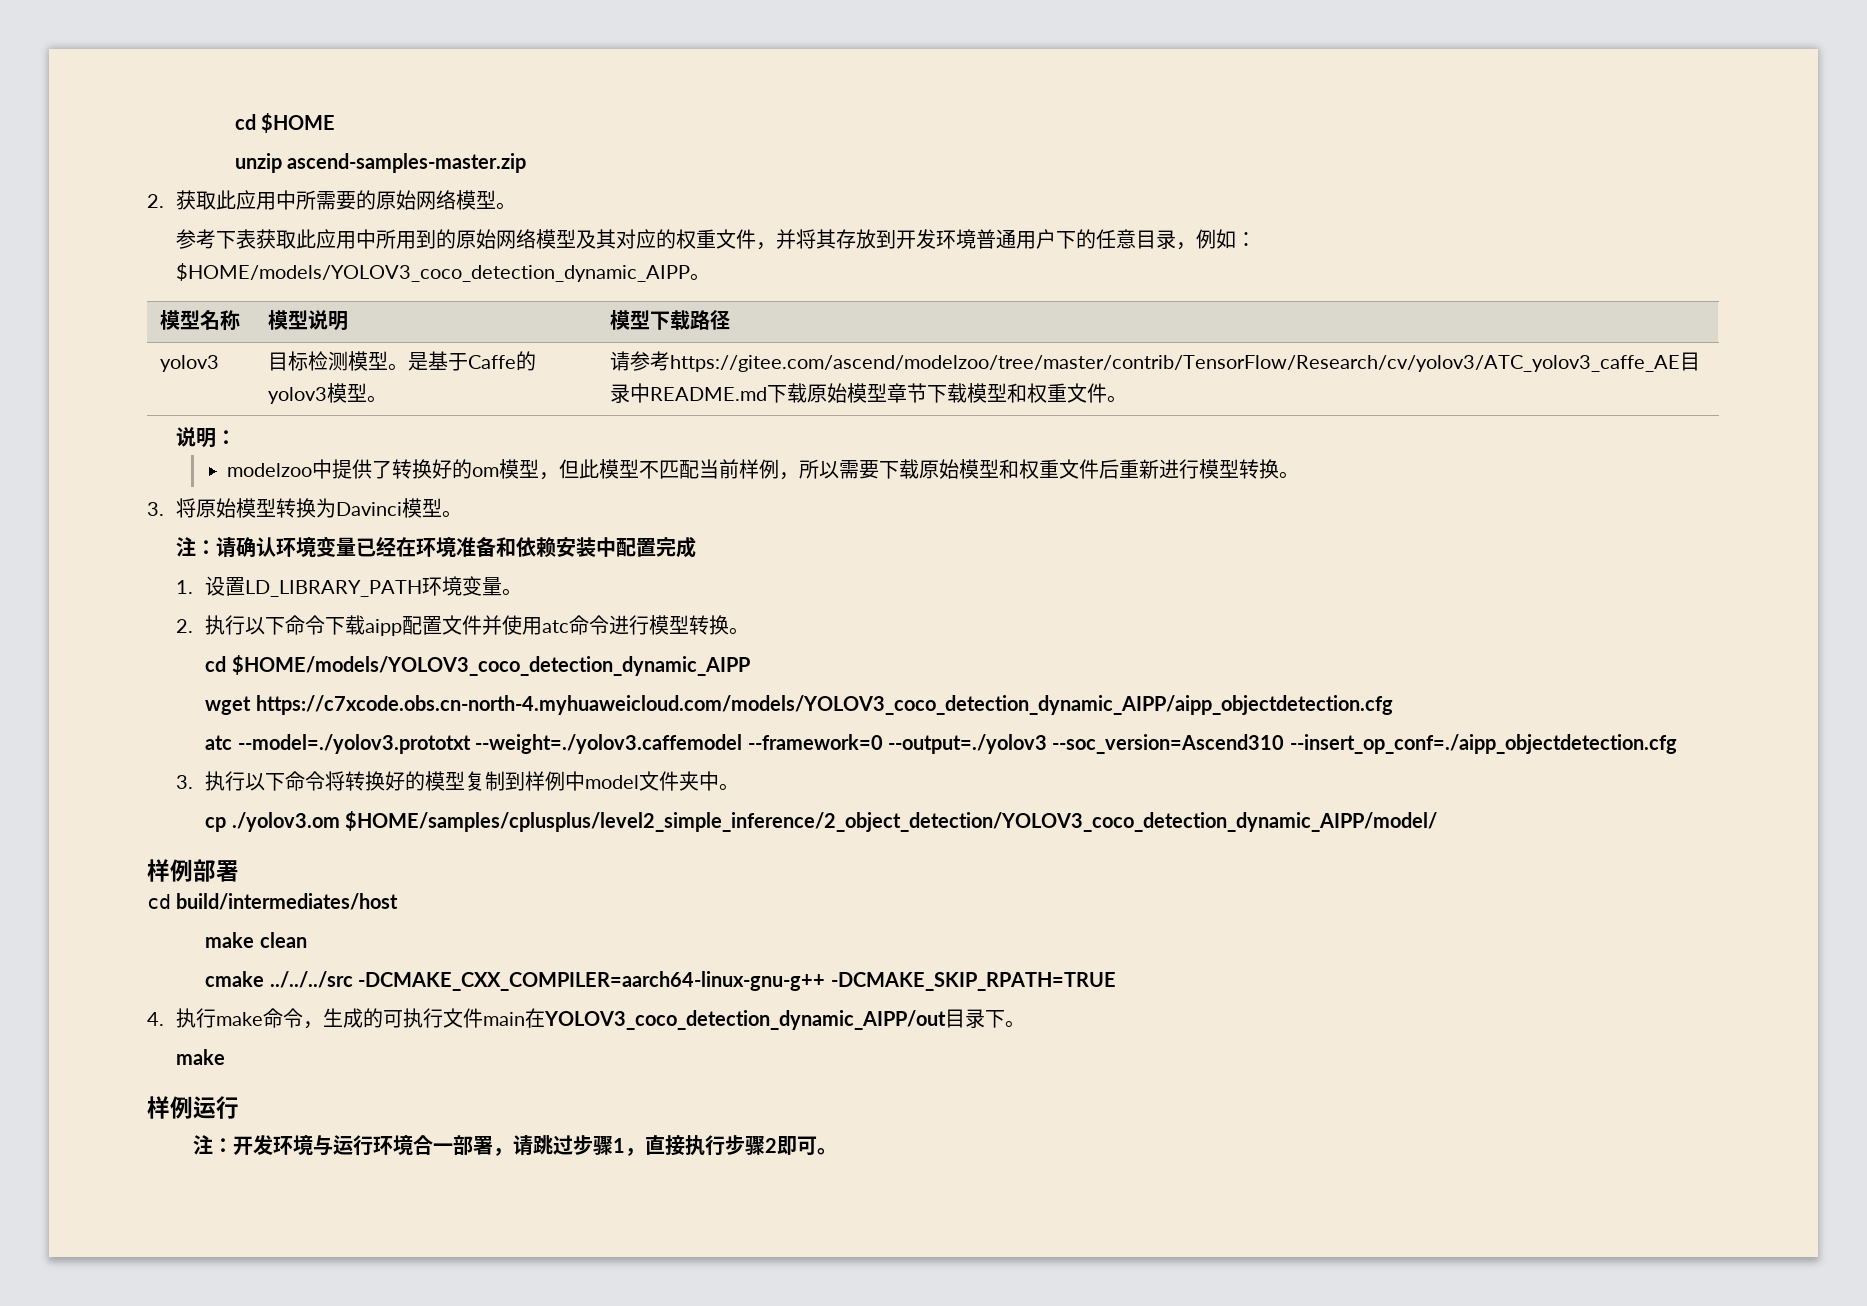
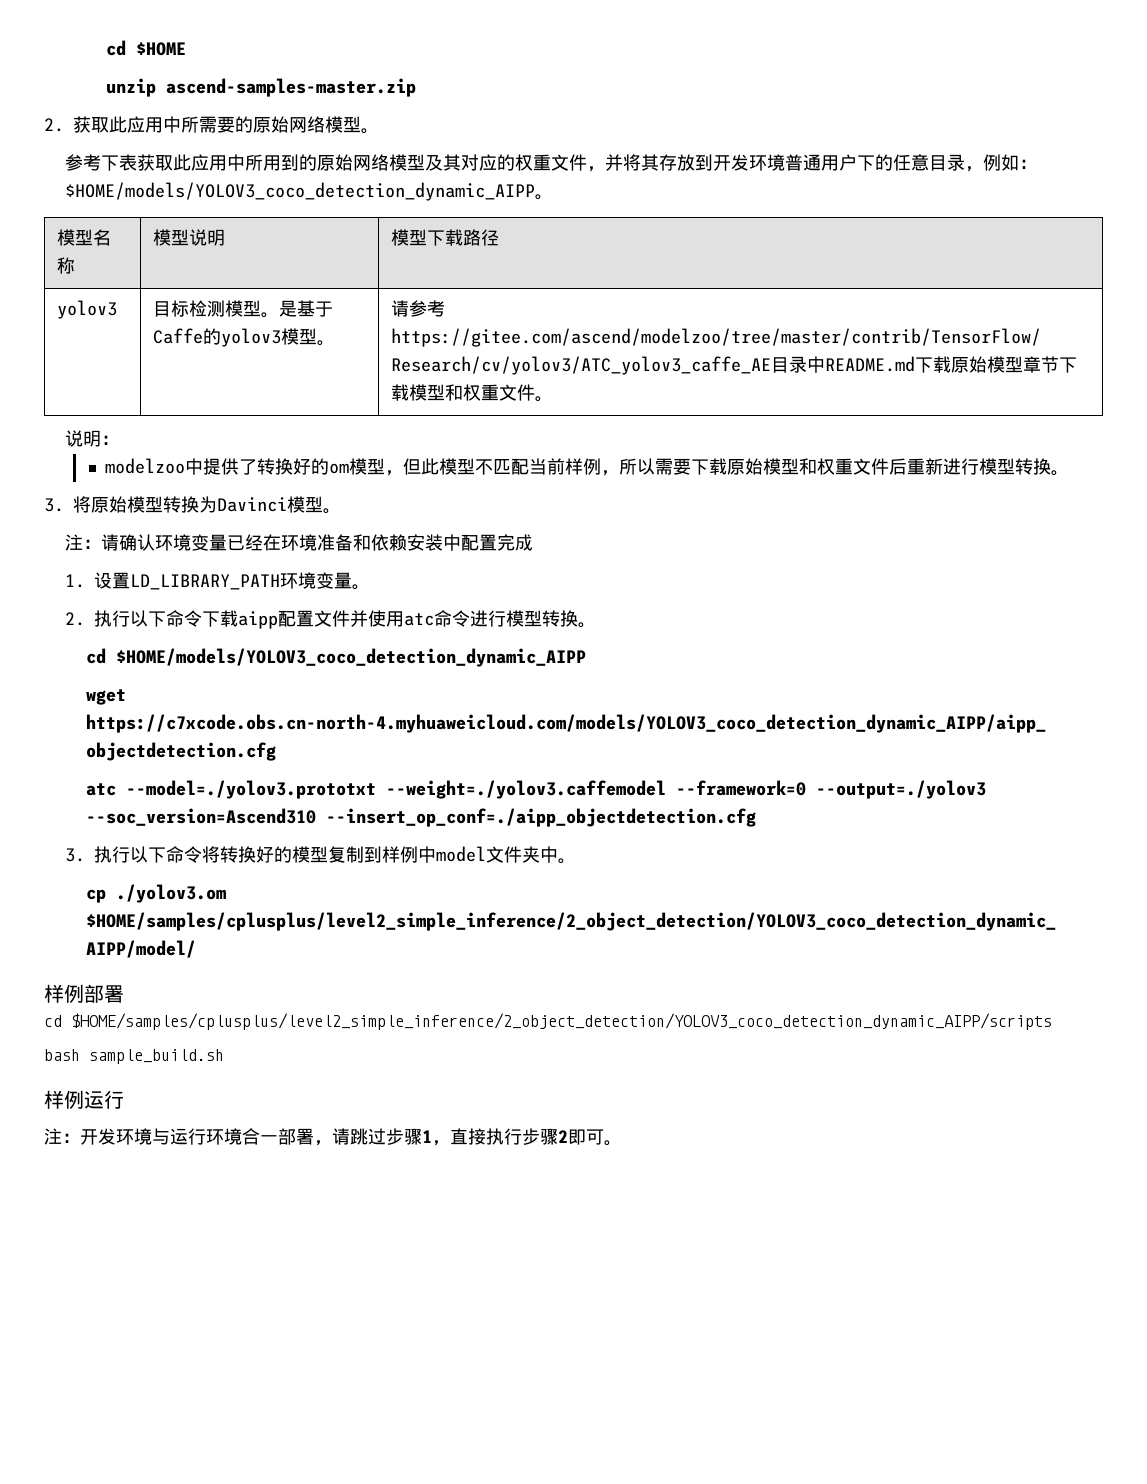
[176,893,399,910] [205,932,307,948] [205,971,1116,991] [147,1008,1026,1030] [176,1049,226,1065] build/intermediates/host // make clean // cmake ../../../src -DCMAKE_CXX_COMPILER=aarch64-linux-gnu-g++ -DCMAKE_SKIP_RPATH=TRUE // 4.执行make命令，生成的可执行文件main在YOLOV3_coco_detection_dynamic_AIPP/out目录下。 // make -> [71,1013,1052,1030] [44,1049,224,1064] $HOME/samples/cplusplus/level2_simple_inference/2_object_detection/YOLOV3_coco_detection_dynamic_AIPP/scripts // bash sample_build.sh

